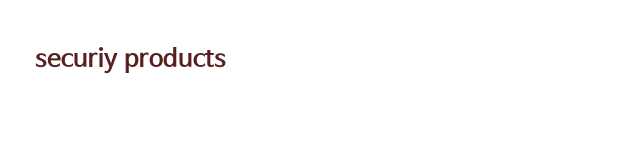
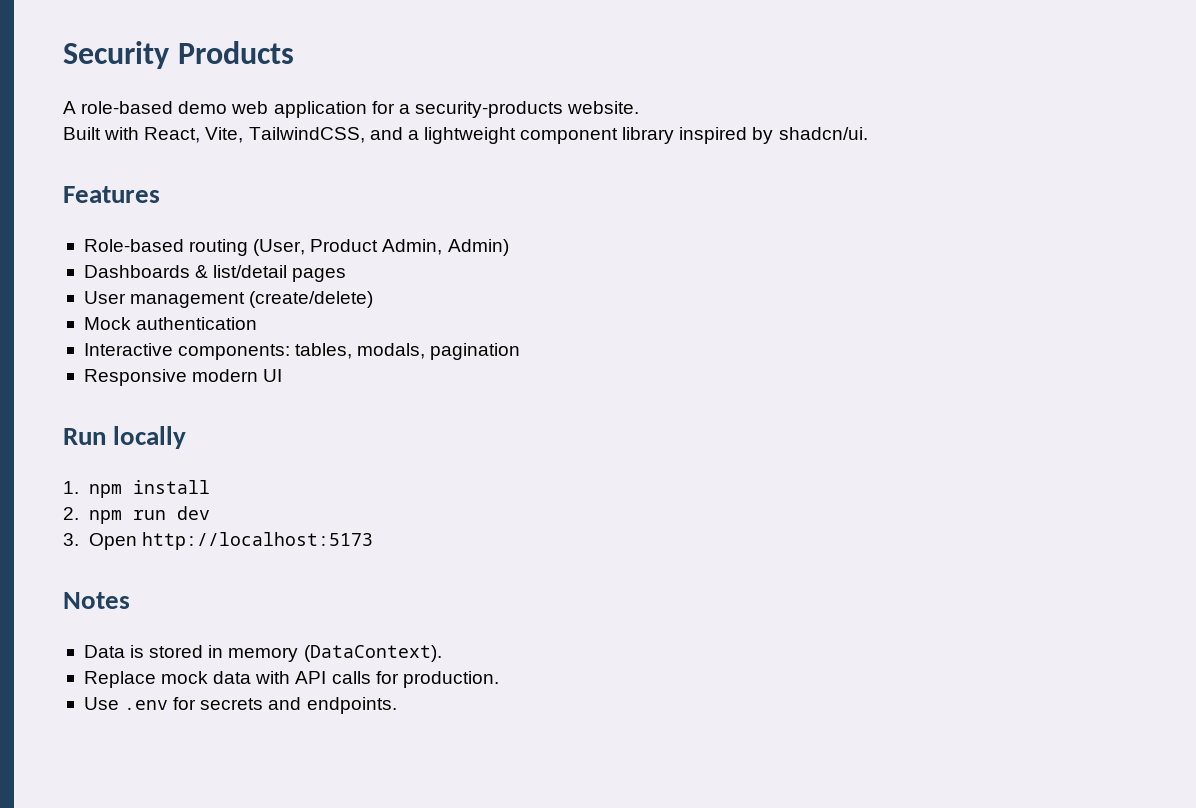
[35,47,226,74] securiy products -> [63,41,294,69] [63,101,640,118] [63,127,868,144] [63,186,160,203] [83,239,509,256] [83,265,347,282] [83,291,374,308] [83,317,258,330] [83,343,521,360] [83,369,283,386] [63,426,187,449] [63,480,210,498] [63,506,210,524] [63,532,373,550] [63,592,130,609] [83,645,442,662] [83,671,499,688] [83,697,397,714] Security Products // A role-based demo web application for a security-products website. // Built with React, Vite, TailwindCSS, and a lightweight component library inspired by shadcn/ui. // Features // Role-based routing (User, Product Admin, Admin) // Dashboards & list/detail pages // User management (create/delete) // Mock authentication // Interactive components: tables, modals, pagination // Responsive modern UI // Run locally // 1. npm install // 2. npm run dev // 3. Open http://localhost:5173 // Notes // Data is stored in memory (DataContext). // Replace mock data with API calls for production. // Use .env for secrets and endpoints.

